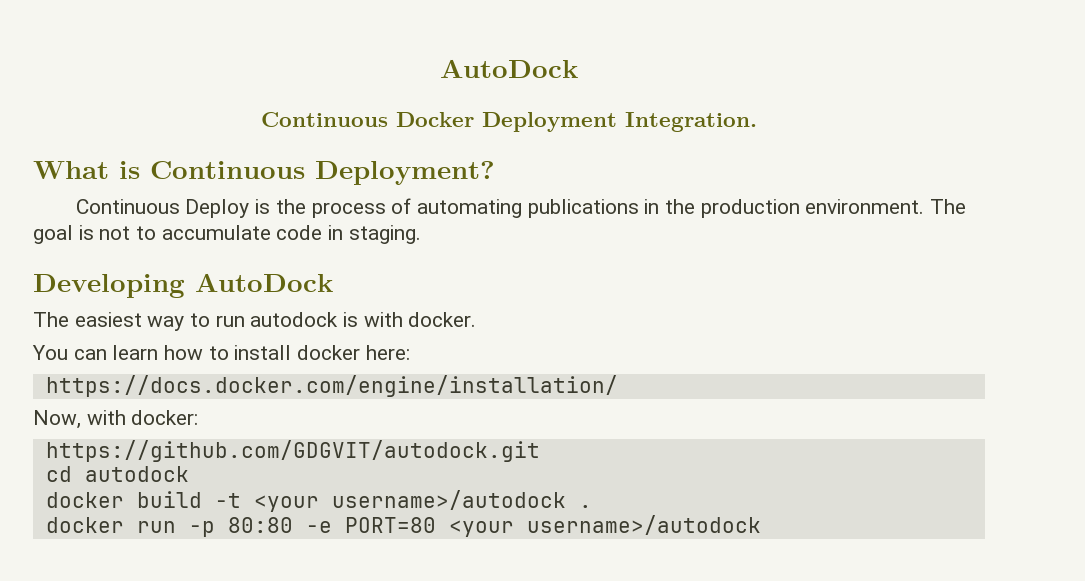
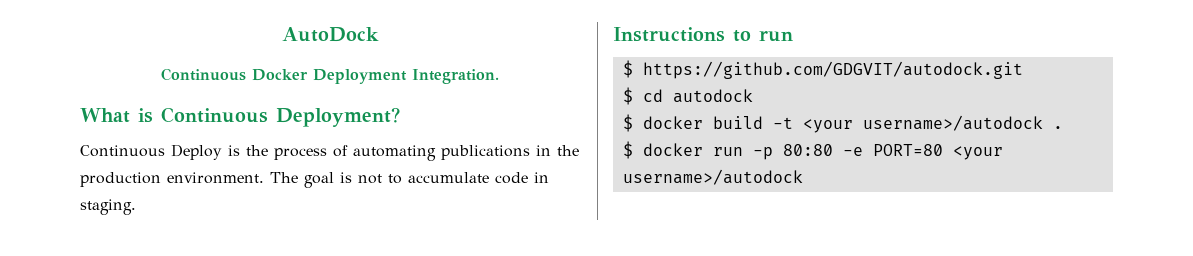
[33,273,333,298] [33,312,477,331] [32,345,410,360] [45,375,618,397] [33,410,199,429] Developing AutoDock // The easiest way to run autodock is with docker. // You can learn how to install docker here: // https://docs.docker.com/engine/installation/ // Now, with docker: // -> [613,27,793,42] [622,60,633,78] Instructions to run // $
(540, 451) none -> [622,87,633,105] $
(189, 474) none -> [622,114,633,132] $
(592, 506) none -> [622,141,633,159] $

